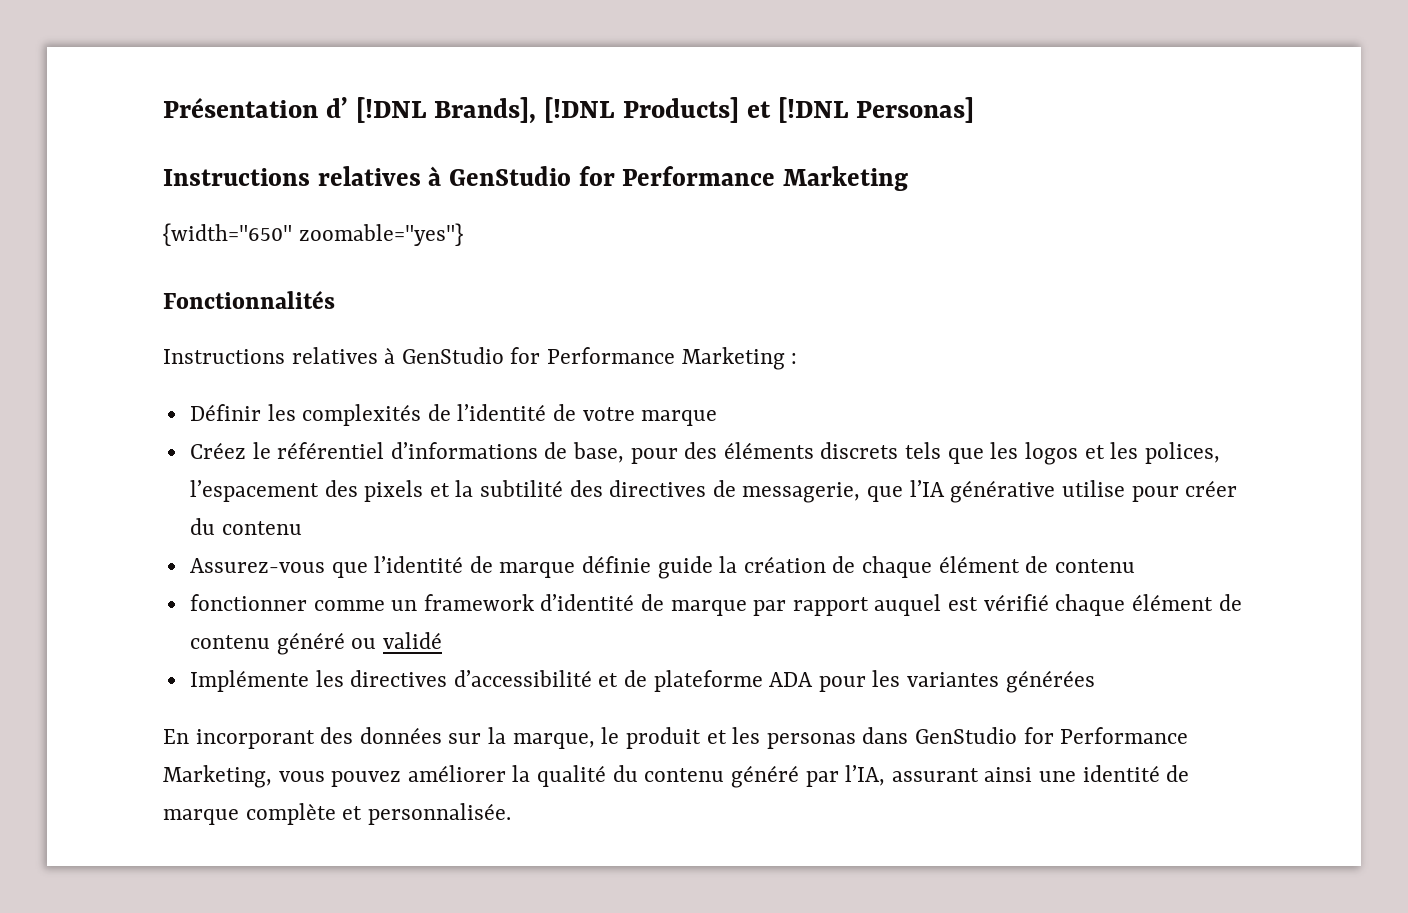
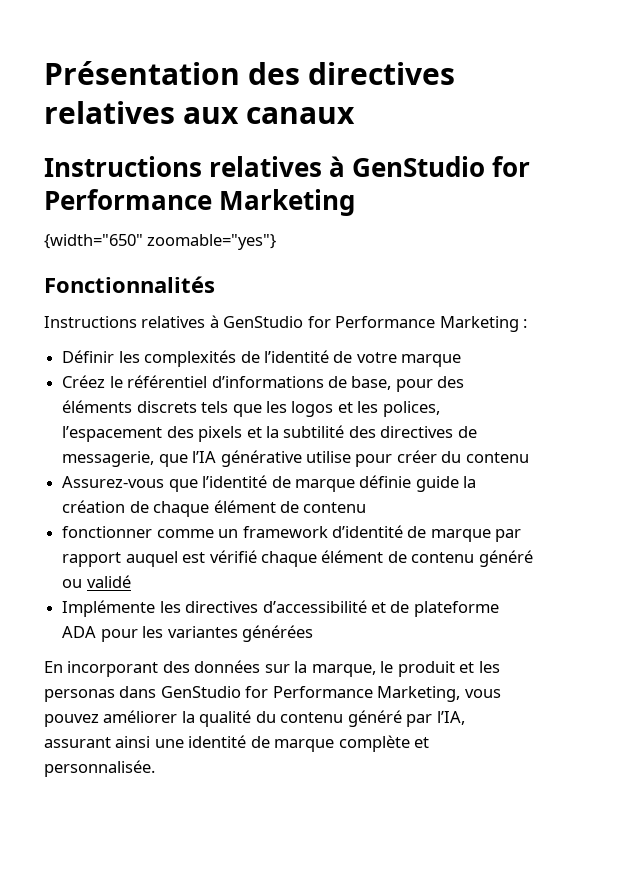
[326,97,974,124] d’ [!DNL Brands], [!DNL Products] et [!DNL Personas] -> [248,62,456,85] [44,101,356,124] des directives relatives aux canaux

